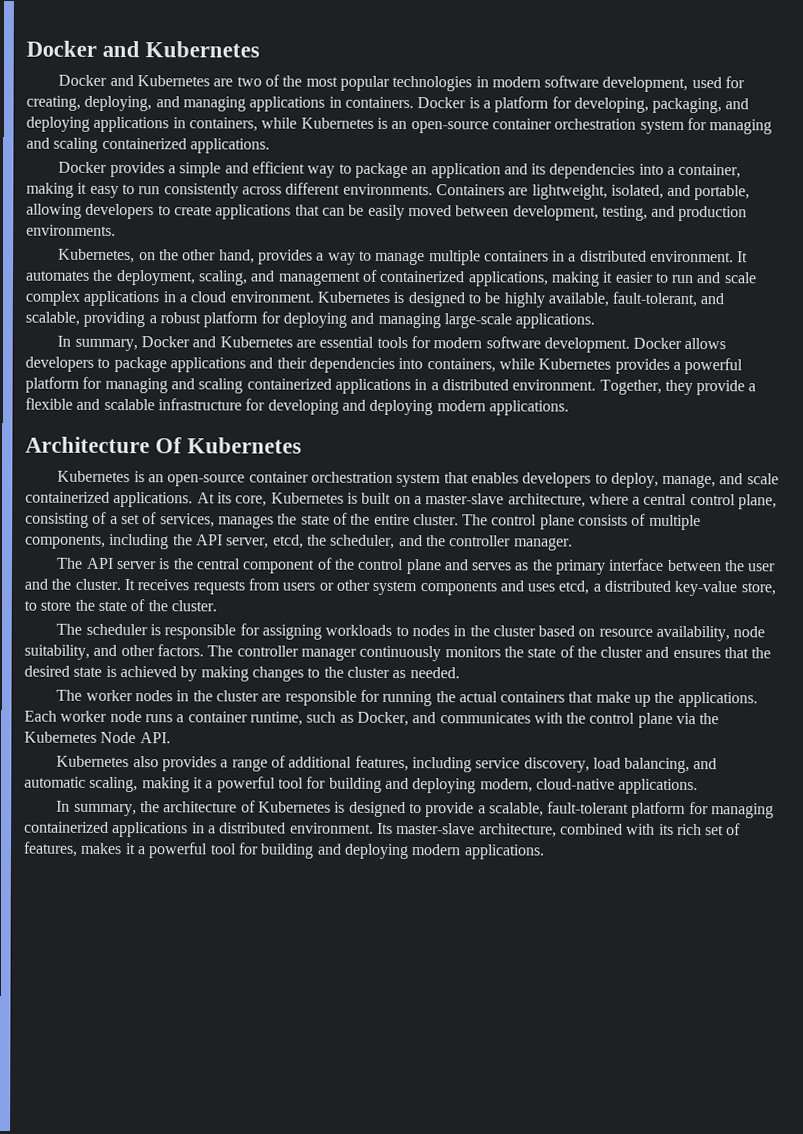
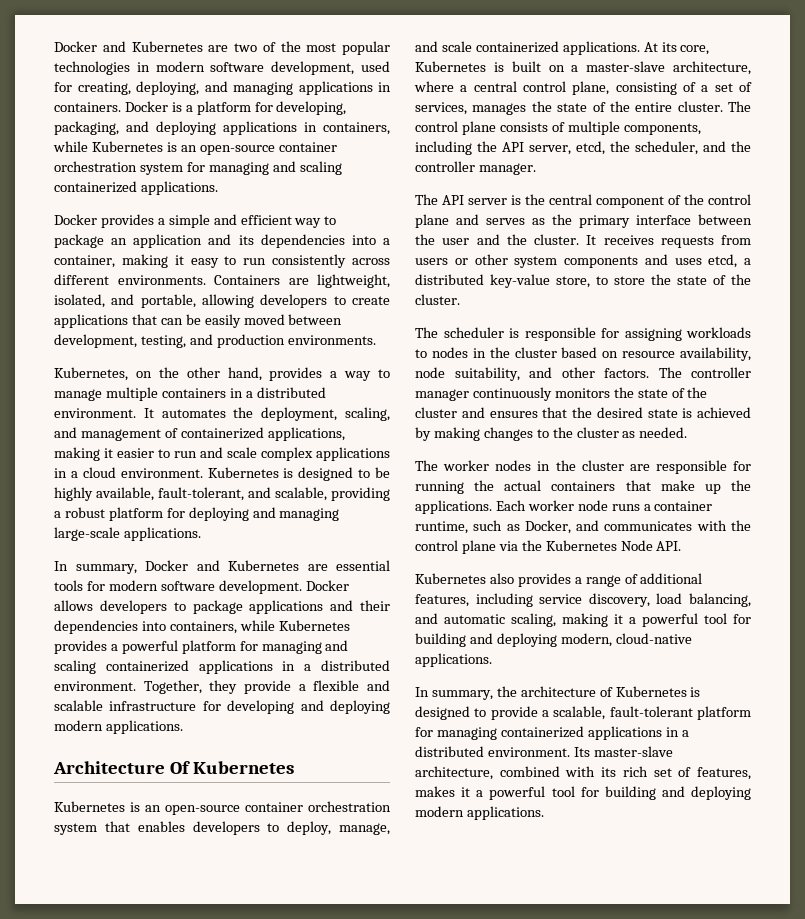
[26,40,261,58] [58,74,210,87] Docker and Kubernetes // Docker and Kubernetes -> [54,41,203,52] Docker and Kubernetes

